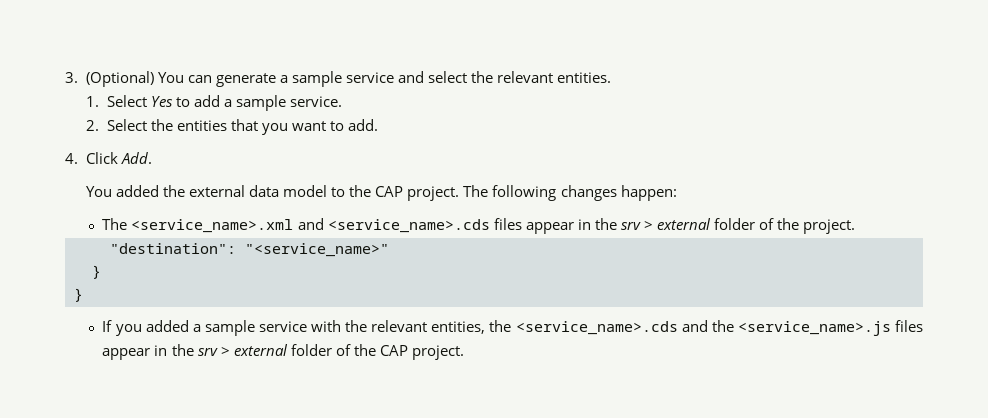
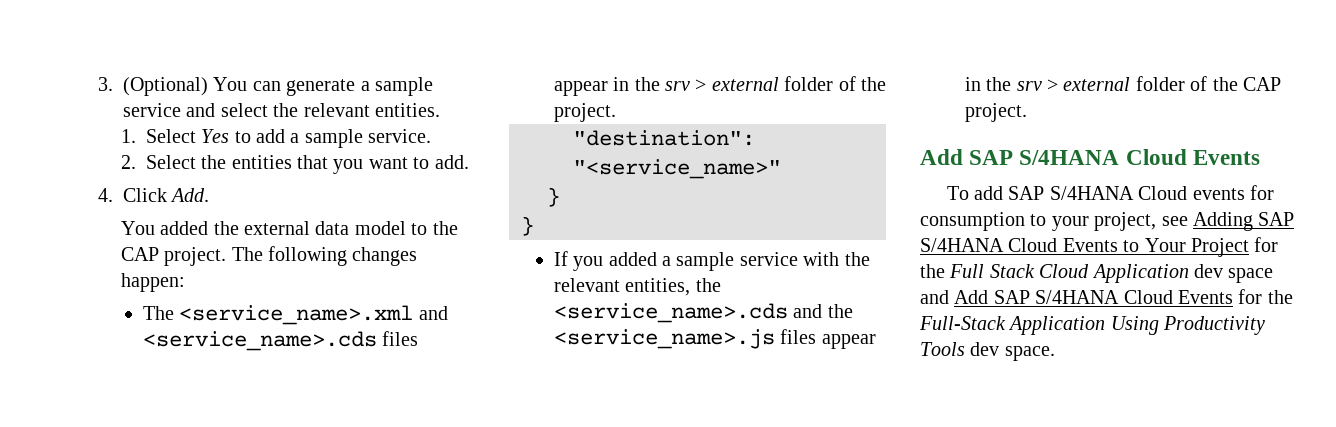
(464, 352) none -> [920,149,1260,165] [946,185,1275,200] [920,212,1295,231] [920,237,1279,257] [920,264,1274,283] [920,289,1293,304] [919,316,1266,335] [920,342,1055,361] // Add SAP S/4HANA Cloud Events // To add SAP S/4HANA Cloud events for consumption to your project, see Adding SAP S/4HANA Cloud Events to Your Project for the Full Stack Cloud Application dev space and Add SAP S/4HANA Cloud Events for the Full-Stack Application Using Productivity Tools dev space.

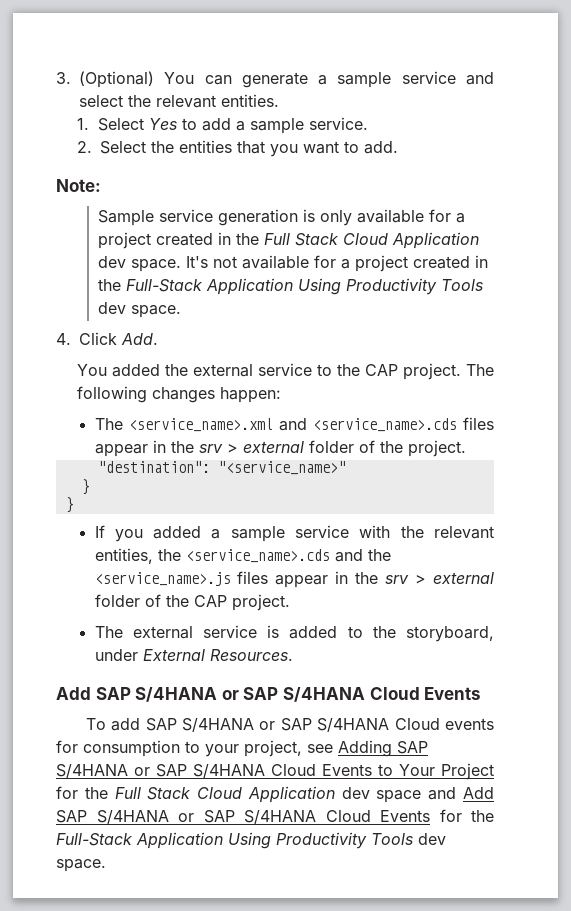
(469, 162) none -> [56,179,101,192] [97,209,465,226] [97,232,479,249] [97,255,488,272] [97,278,483,295] [97,302,181,318] // Note: // Sample service generation is only available for a project created in the Full Stack Cloud Application dev space. It's not available for a project created in the Full-Stack Application Using Productivity Tools dev space.
[315,221,406,235] data model -> [257,363,312,376] service
[920,149,1120,165] // Add SAP S/4HANA -> [94,625,494,642] [94,649,293,661] [56,687,365,702] // The external service is added to the storyboard, under External Resources. // Add SAP S/4HANA or SAP S/4HANA
(1134, 193) none -> [259,718,390,732] or SAP S/4HANA
(1004, 245) none -> [134,764,265,778] or SAP S/4HANA
(1120, 297) none -> [178,810,316,824] or SAP S/4HANA

